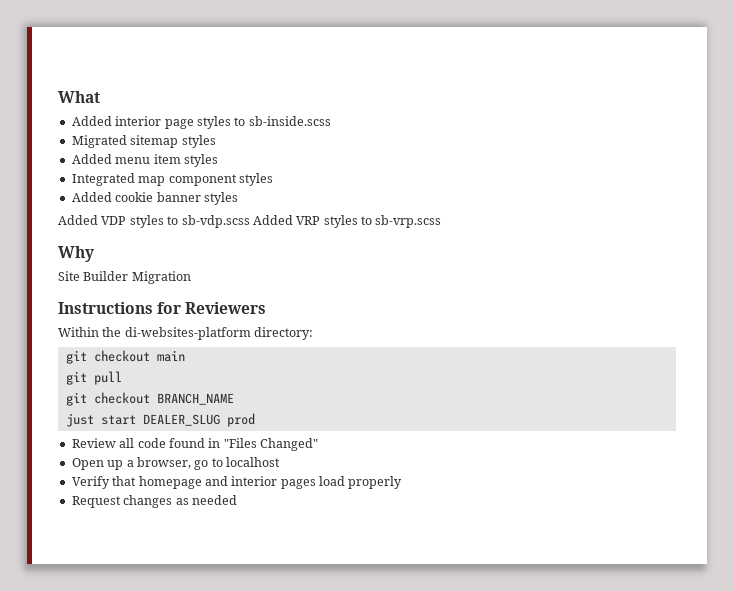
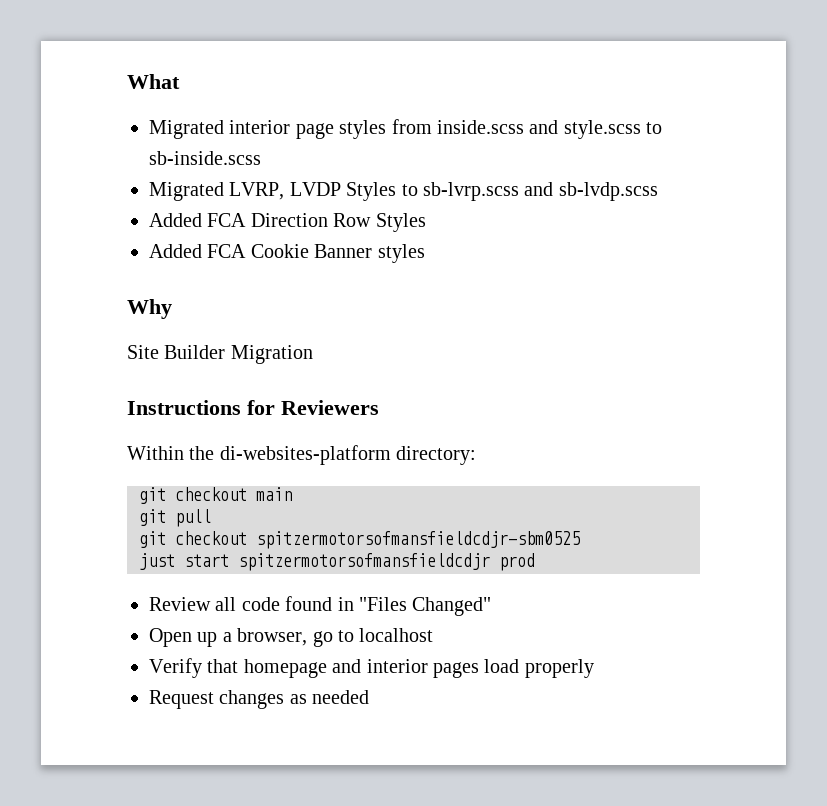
[71,116,112,126] Added -> [149,120,224,139] Migrated
(231, 122) none -> [391,119,641,139] from inside.scss and style.scss
[130,135,216,148] [71,154,218,167] [71,173,273,186] [71,192,238,205] [58,215,442,228] sitemap styles // Added menu item styles // Integrated map component styles // Added cookie banner styles // Added VDP styles to sb-vdp.scss Added VRP styles to sb-vrp.scss -> [229,182,658,201] [149,213,426,232] [149,244,425,263] LVRP, LVDP Styles to sb-lvrp.scss and sb-lvdp.scss // Added FCA Direction Row Styles // Added FCA Cookie Banner styles
[156,393,234,405] BRANCH_NAME -> [256,531,580,549] spitzermotorsofmansfieldcdjr-sbm0525
[142,414,220,426] DEALER_SLUG -> [238,553,490,571] spitzermotorsofmansfieldcdjr

